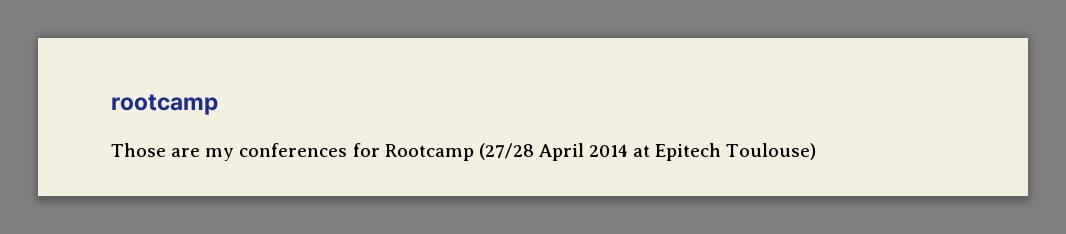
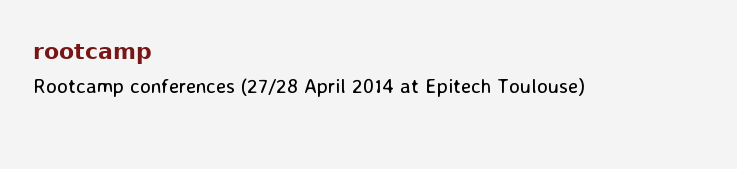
[111,143,474,161] Those are my conferences for Rootcamp -> [33,79,235,97] Rootcamp conferences

